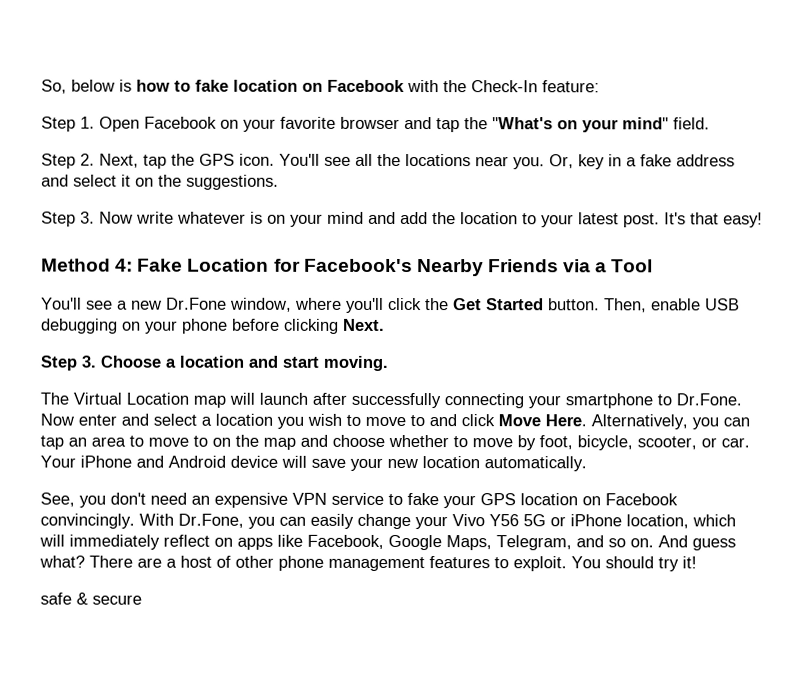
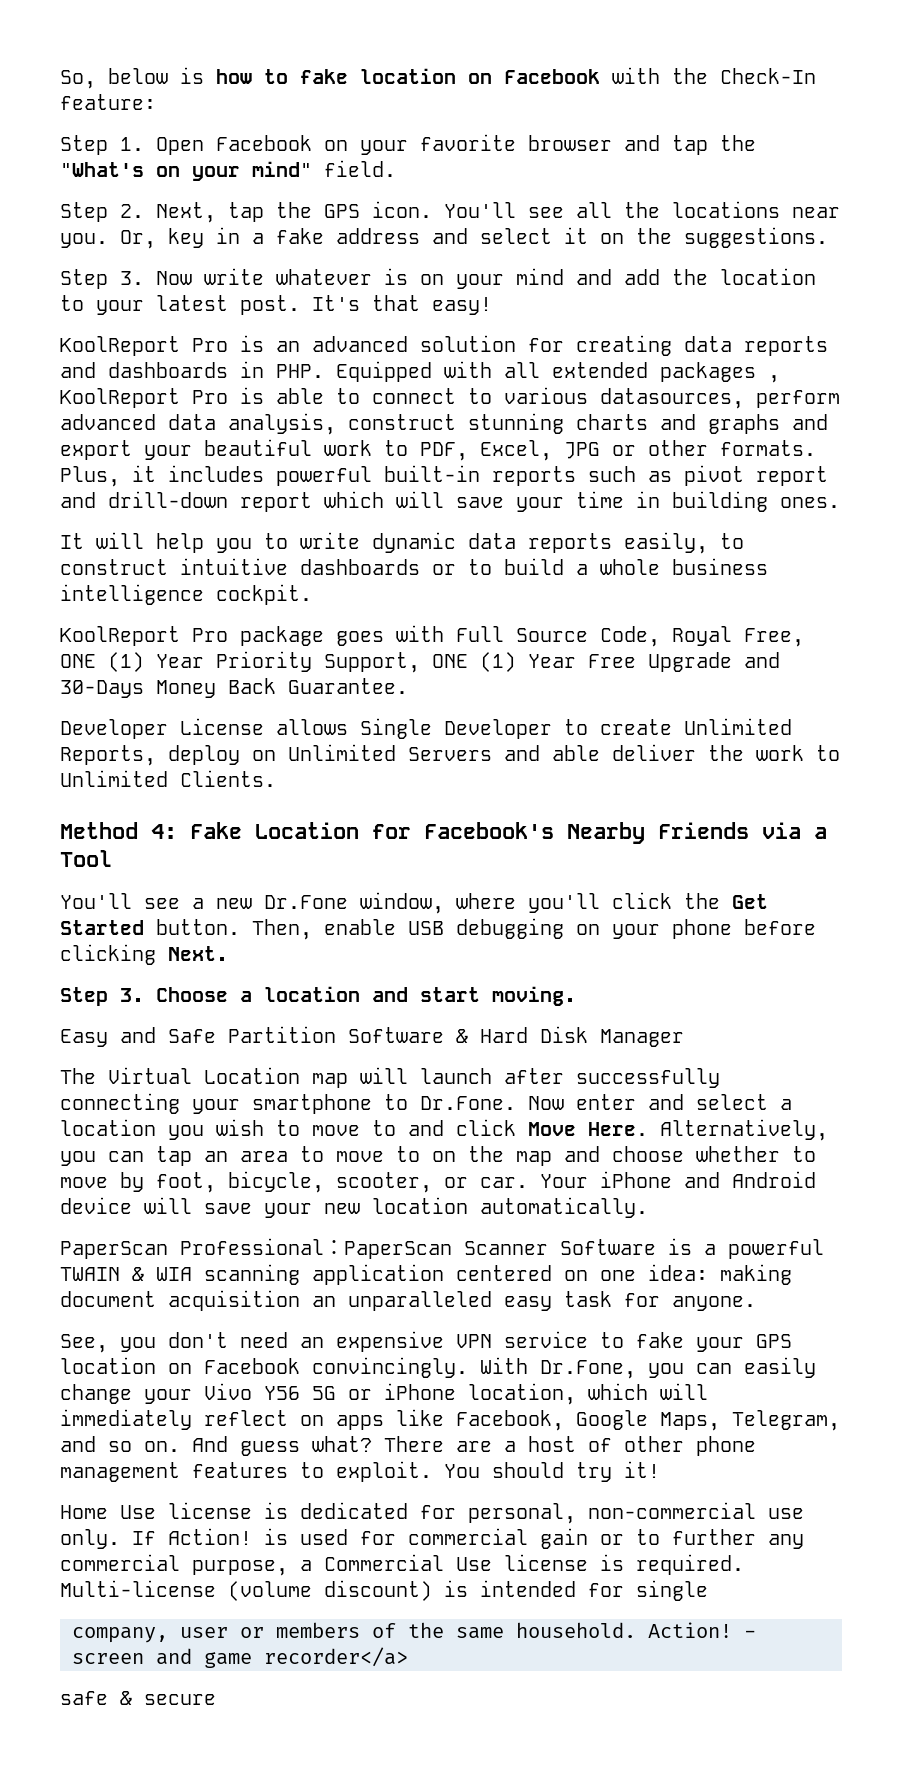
(763, 220) none -> [60,335,828,356] [60,361,780,383] [60,387,840,409] [60,413,828,435] [60,439,816,461] [60,465,828,487] [60,491,840,512] [60,532,744,554] [60,558,768,575] [60,584,312,605] [60,625,804,647] [60,651,780,673] [60,678,408,698] [60,718,792,739] [60,744,840,766] [60,770,276,787] // KoolReport Pro is an advanced solution for creating data reports and dashboards in PHP. Equipped with all extended packages , KoolReport Pro is able to connect to various datasources, perform advanced data analysis, construct stunning charts and graphs and export your beautiful work to PDF, Excel, JPG or other formats. Plus, it includes powerful built-in reports such as pivot report and drill-down report which will save your time in building ones. // It will help you to write dynamic data reports easily, to construct intuitive dashboards or to build a whole business intelligence cockpit. // KoolReport Pro package goes with Full Source Code, Royal Free, ONE (1) Year Priority Support, ONE (1) Year Free Upgrade and 30-Days Money Back Guarantee. // Developer License allows Single Developer to create Unlimited Reports, deploy on Unlimited Servers and able deliver the work to Unlimited Clients.
(388, 363) none -> [60,1026,684,1047] // Easy and Safe Partition Software & Hard Disk Manager
(587, 464) none -> [60,1238,824,1259] [60,1264,792,1285] [60,1290,756,1311] // PaperScan Professional：PaperScan Scanner Software is a powerful TWAIN & WIA scanning application centered on one idea: making document acquisition an unparalleled easy task for anyone.
(697, 562) none -> [60,1502,804,1524] [60,1528,804,1549] [60,1554,744,1576] [60,1580,708,1601] [72,1622,756,1643] [72,1647,408,1668] // Home Use license is dedicated for personal, non-commercial use only. If Action! is used for commercial gain or to further any commercial purpose, a Commercial Use license is required. Multi-license (volume discount) is intended for single // company, user or members of the same household. Action! - screen and game recorder</a>

